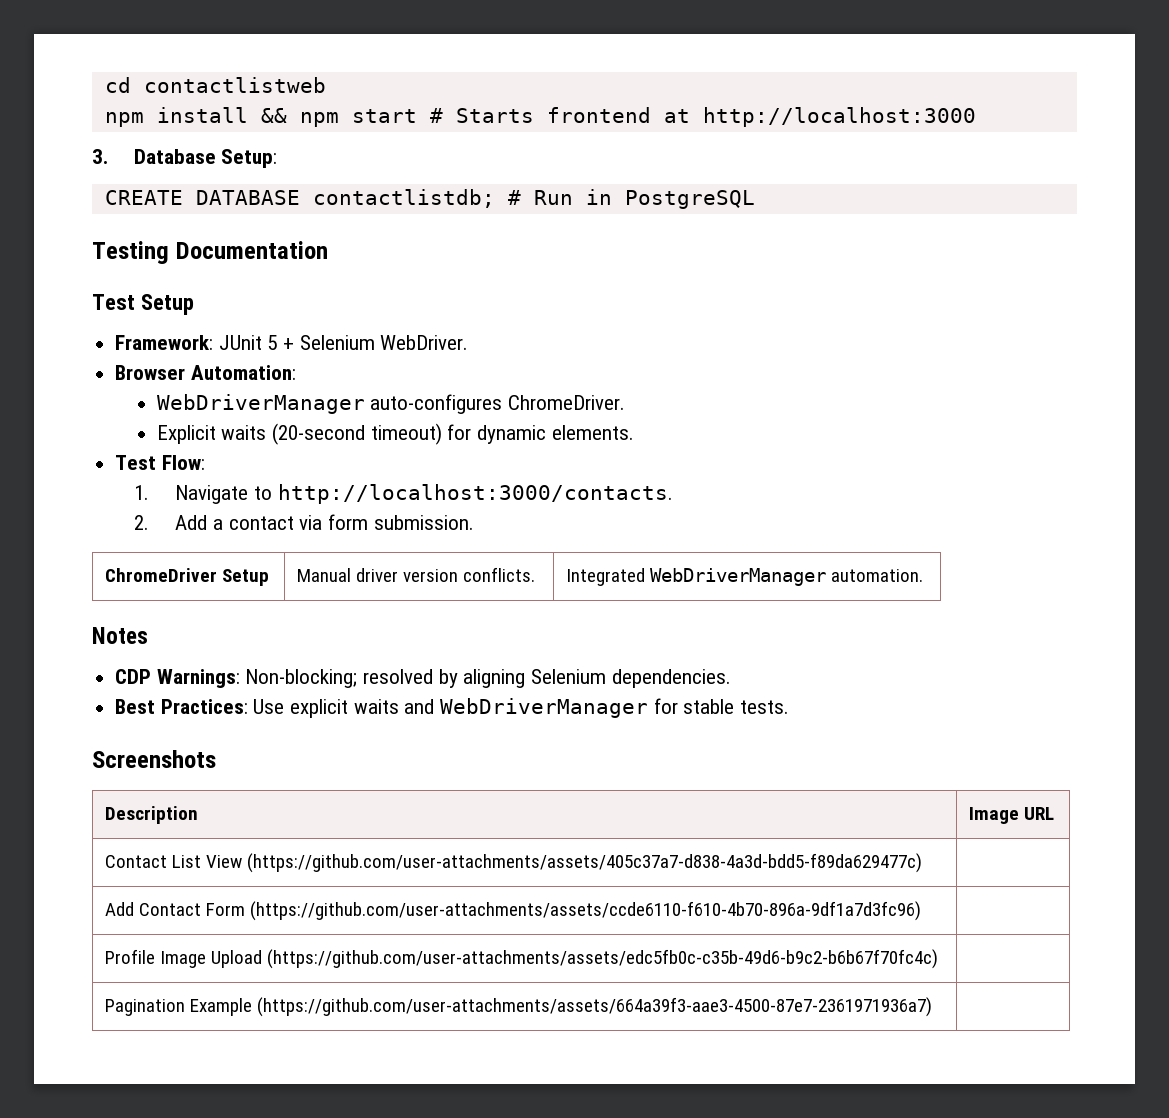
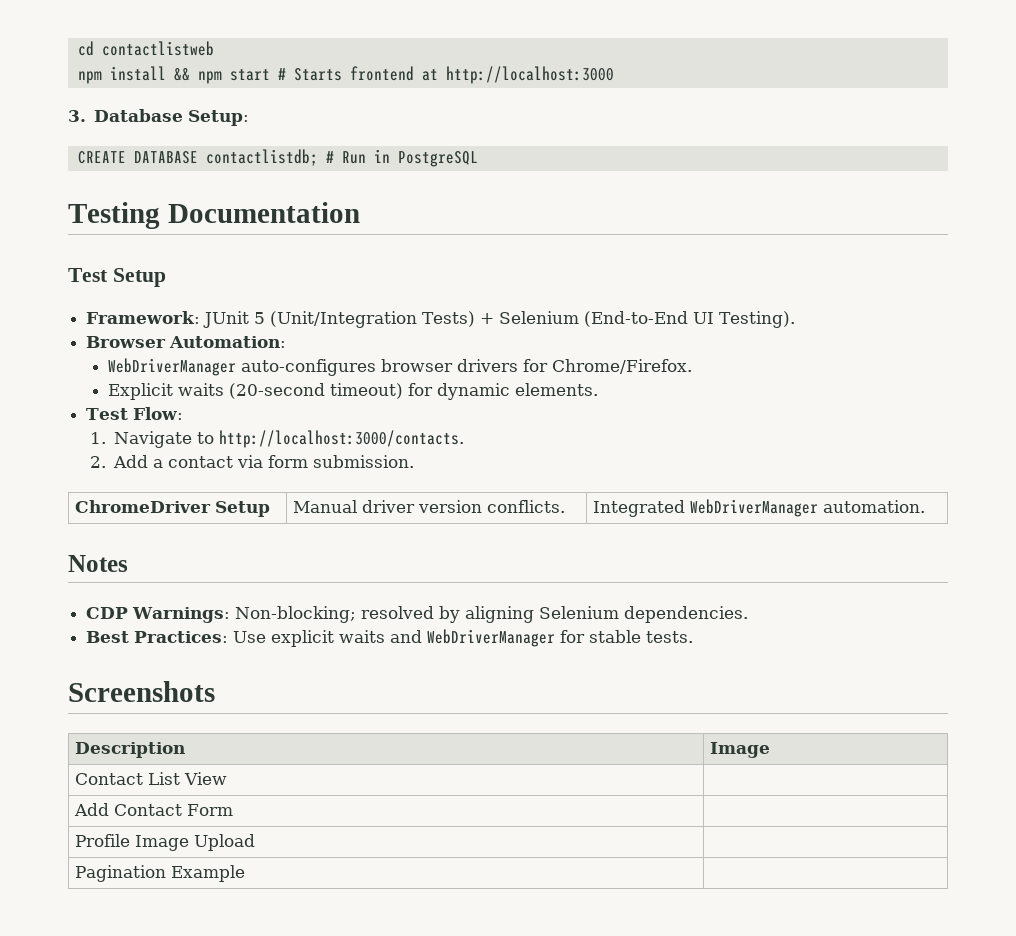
[283,335,469,350] + Selenium WebDriver. -> [270,311,796,328] (Unit/Integration Tests) + Selenium (End-to-End UI Testing).
[508,395,626,410] ChromeDriver. -> [381,359,693,374] browser drivers for Chrome/Firefox.
[1023,807,1054,820] URL -> (771, 750) none
[247,853,923,873] (https://github.com/user-attachments/assets/405c37a7-d838-4a3d-bdd5-f89da629477c) -> (228, 778) none
[250,901,922,921] (https://github.com/user-attachments/assets/ccde6110-f610-4b70-896a-9df1a7d3fc96) -> (234, 810) none
[267,949,939,969] (https://github.com/user-attachments/assets/edc5fb0c-c35b-49d6-b9c2-b6b67f70fc4c) -> (256, 842) none
[256,997,932,1017] (https://github.com/user-attachments/assets/664a39f3-aae3-4500-87e7-2361971936a7) -> (246, 873) none

